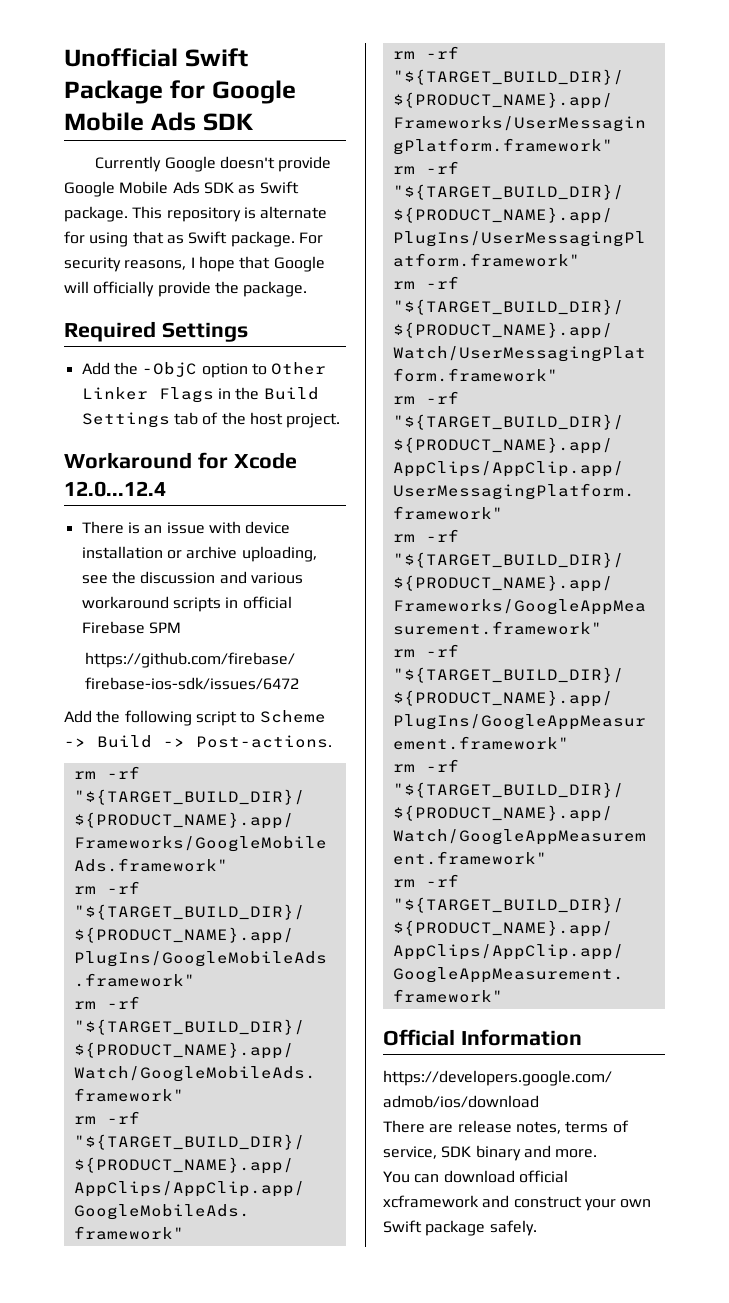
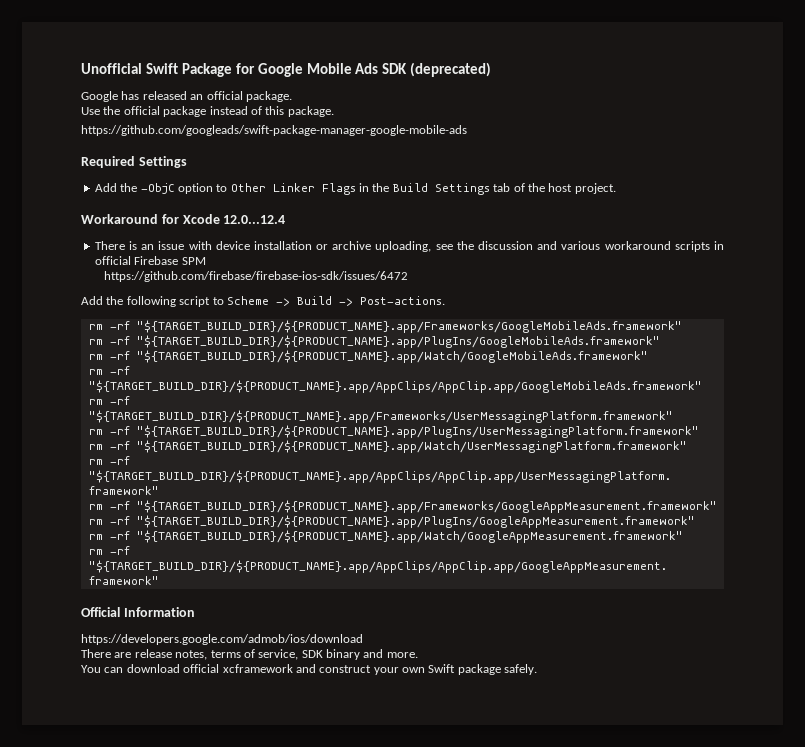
[95,156,332,172] [64,181,299,197] [64,206,328,222] [64,231,323,247] [64,256,325,272] [64,281,308,297] // Currently Google doesn't provide Google Mobile Ads SDK as Swift package. This repository is alternate for using that as Swift package. For security reasons, I hope that Google will officially provide the package. -> [410,62,492,77] [81,91,292,102] [81,106,334,117] [81,125,467,136] (deprecated) // Google has released an official package. // Use the official package instead of this package. // https://github.com/googleads/swift-package-manager-google-mobile-ads

